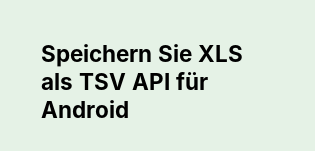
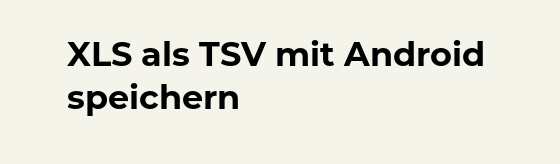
[41,44,193,67] Speichern Sie -> (67, 54) none
[132,72,209,90] [41,100,129,118] API für Android -> [275,40,486,66] [67,83,240,116] mit Android speichern

